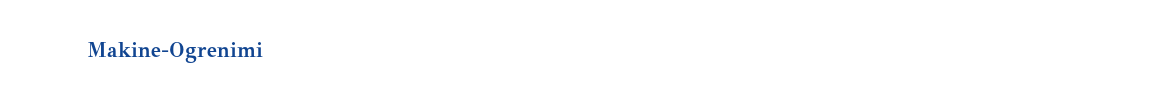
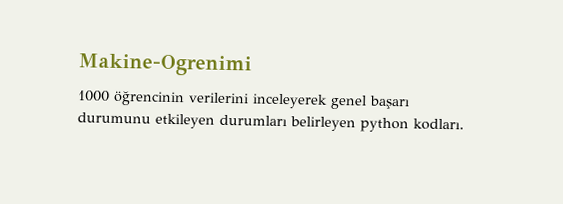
(263, 52) none -> [77,90,410,110] [77,112,464,133] // 1000 öğrencinin verilerini inceleyerek genel başarı durumunu etkileyen durumları belirleyen python kodları.

